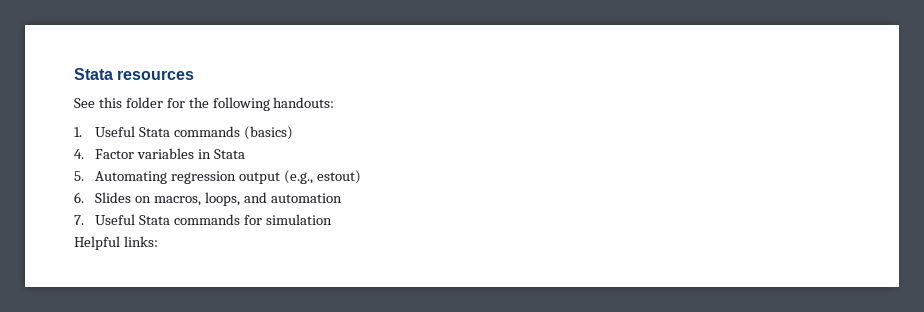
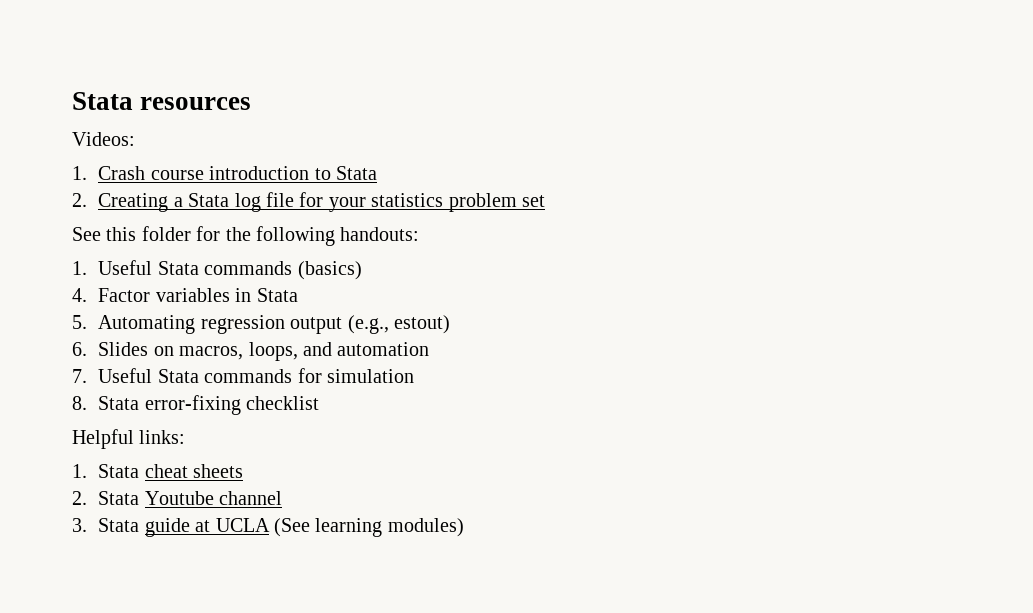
(195, 75) none -> [72,132,135,146] [72,166,378,180] [72,192,546,212] // Videos: // 1. Crash course introduction to Stata // 2. Creating a Stata log file for your statistics problem set
[74,236,158,250] Helpful links: -> [72,395,320,415] [72,429,186,449] [72,464,244,478] [72,491,283,505] [72,518,464,537] 8. Stata error-fixing checklist // Helpful links: // 1. Stata cheat sheets // 2. Stata Youtube channel // 3. Stata guide at UCLA (See learning modules)

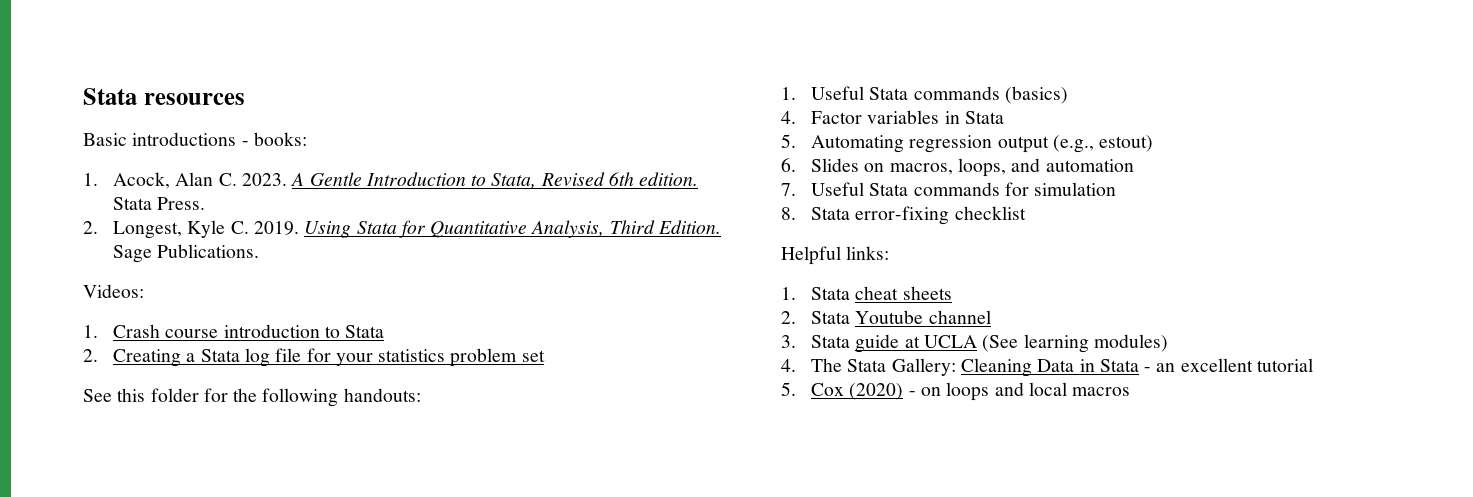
(252, 103) none -> [83,132,307,146] [83,172,699,189] [113,197,206,210] [83,220,721,239] [113,244,260,263] // Basic introductions - books: // 1. Acock, Alan C. 2023. A Gentle Introduction to Stata, Revised 6th edition. Stata Press. // 2. Longest, Kyle C. 2019. Using Stata for Quantitative Analysis, Third Edition. Sage Publications.
(464, 527) none -> [781,358,1313,377] [781,382,1131,401] // 4. The Stata Gallery: Cleaning Data in Stata - an excellent tutorial // 5. Cox (2020) - on loops and local macros

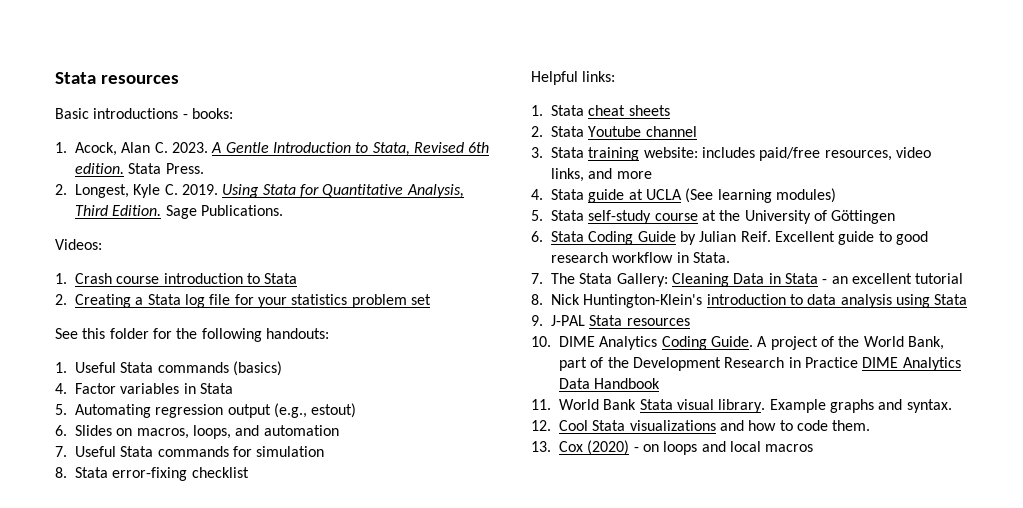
(851, 341) none -> [588,147,931,161] [551,168,652,182] [531,189,584,200] training website: includes paid/free resources, video links, and more // 4. Stata
[781,359,796,372] 4. -> [531,210,896,224] [531,231,928,245] [551,252,730,263] [531,273,543,284] 5. Stata self-study course at the University of Göttingen // 6. Stata Coding Guide by Julian Reif. Excellent guide to good research workflow in Stata. // 7.
[781,382,796,396] 5. -> [531,294,968,308] [531,315,690,326] [531,336,944,350] [559,357,961,371] [559,378,661,389] [531,399,952,413] [531,420,871,431] [531,441,551,452] 8. Nick Huntington-Klein's introduction to data analysis using Stata // 9. J-PAL Stata resources // 10. DIME Analytics Coding Guide. A project of the World Bank, part of the Development Research in Practice DIME Analytics Data Handbook // 11. World Bank Stata visual library. Example graphs and syntax. // 12. Cool Stata visualizations and how to code them. // 13.

